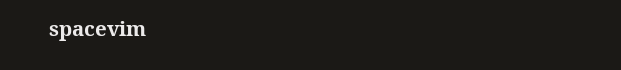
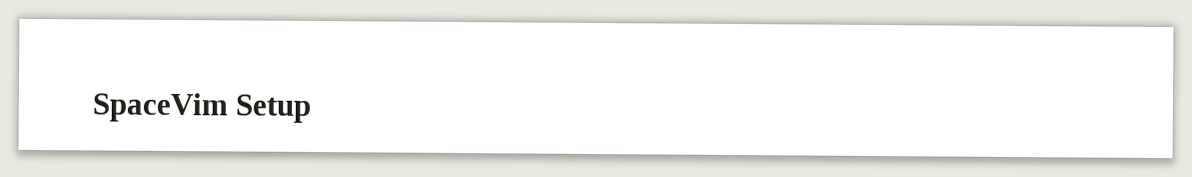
[49,21,146,41] spacevim -> [92,92,312,123] SpaceVim Setup

